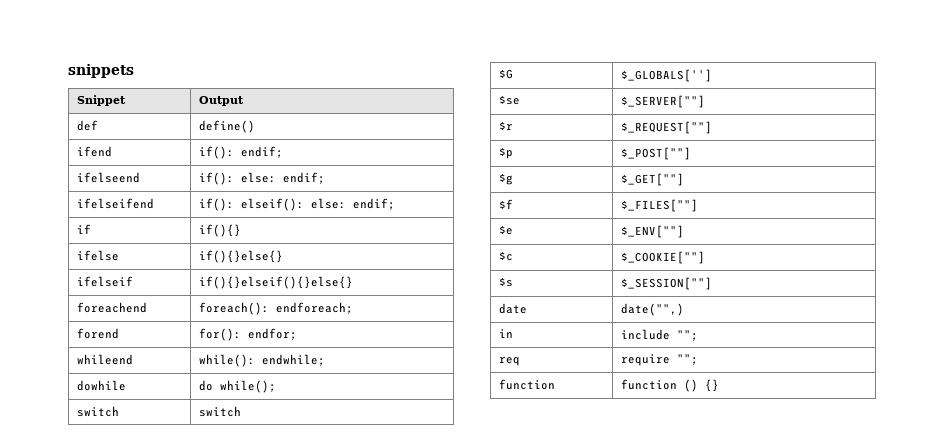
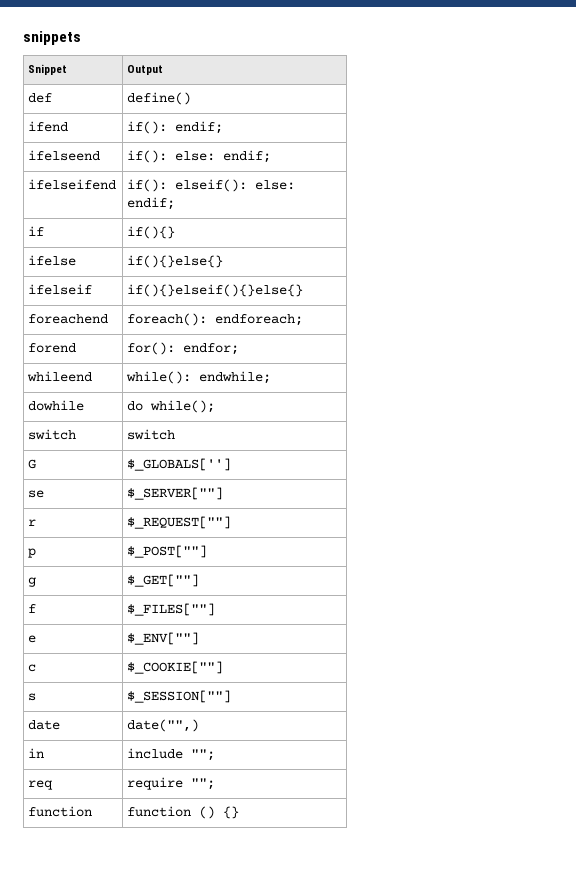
[498,69,513,79] $G -> [28,459,37,469] G
[498,95,520,105] $se -> [28,490,45,498] se
[498,121,513,130] $r -> [28,519,37,526] r
[498,147,513,159] $p -> [28,548,37,558] p
[498,173,513,185] $g -> [28,577,37,587] g
[498,199,513,209] $f -> [28,604,37,613] f
[498,225,513,235] $e -> [28,635,37,643] e
[498,251,513,261] $c -> [28,664,37,672] c
[498,277,513,287] $s -> [28,693,37,701] s

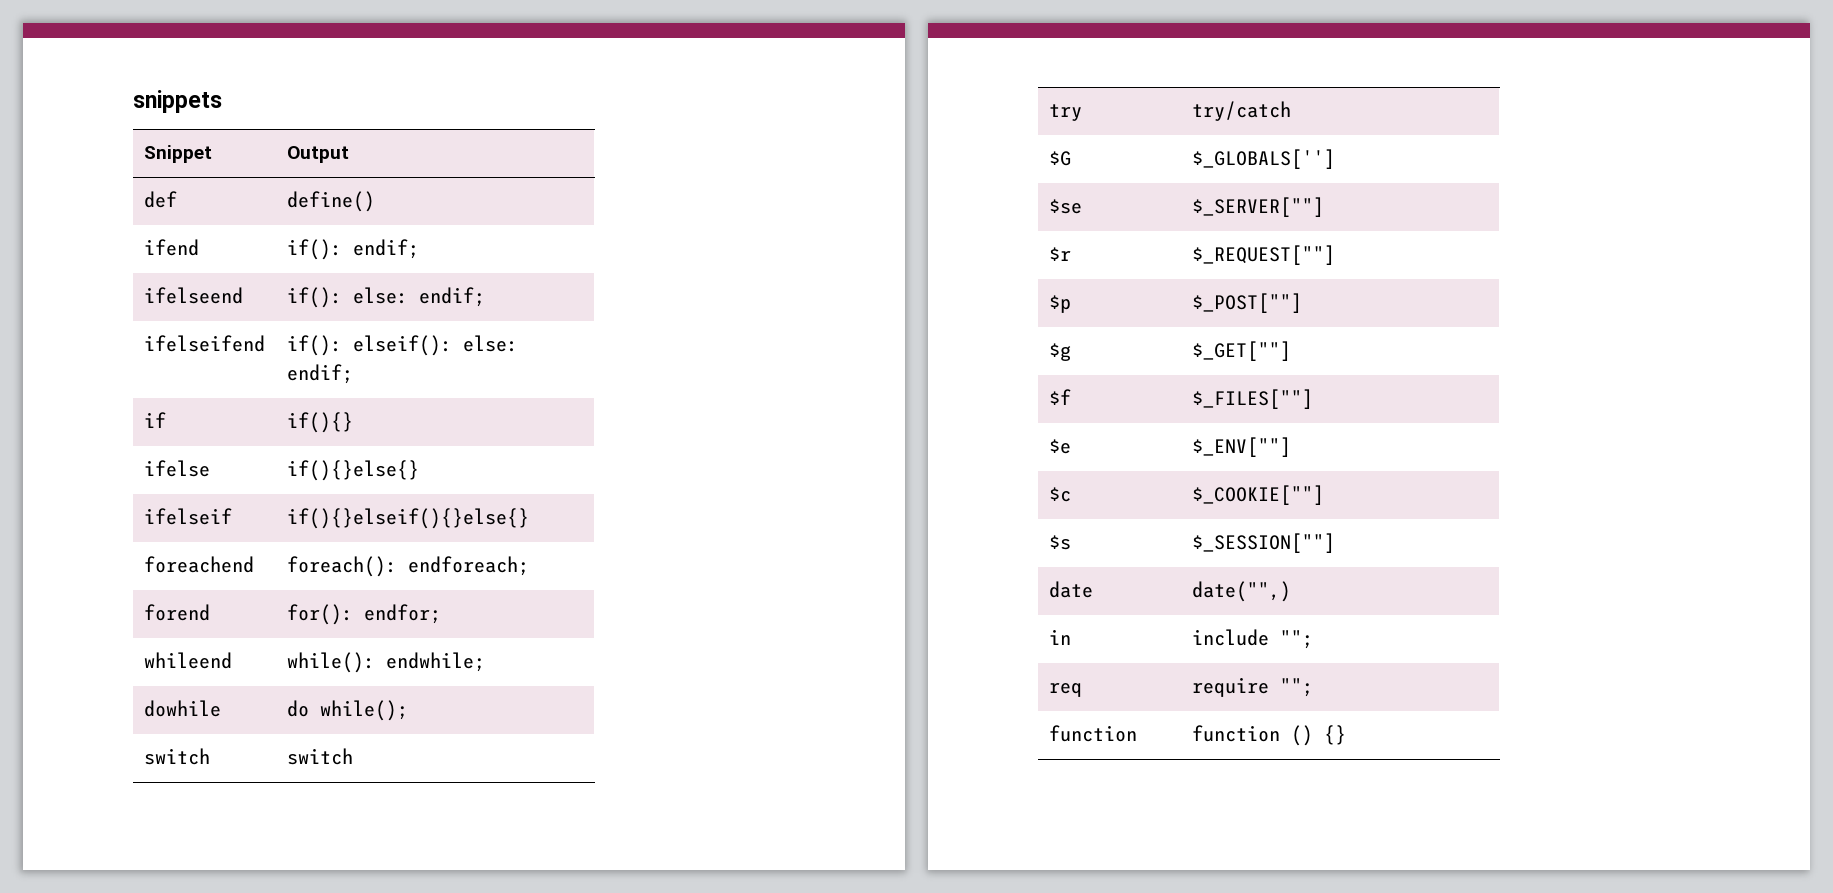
[28,459,37,469] G -> [1048,104,1082,121] [1191,101,1291,121] [1048,151,1071,166] try | try/catch // $G
[28,490,45,498] se -> [1048,199,1082,214] $se
[28,519,37,526] r -> [1048,247,1071,261] $r
[28,548,37,558] p -> [1048,295,1071,313] $p
[28,577,37,587] g -> [1048,343,1071,361] $g
[28,604,37,613] f -> [1048,389,1071,405] $f
[28,635,37,643] e -> [1048,439,1071,454] $e
[28,664,37,672] c -> [1048,487,1071,502] $c
[28,693,37,701] s -> [1048,535,1071,550] $s

